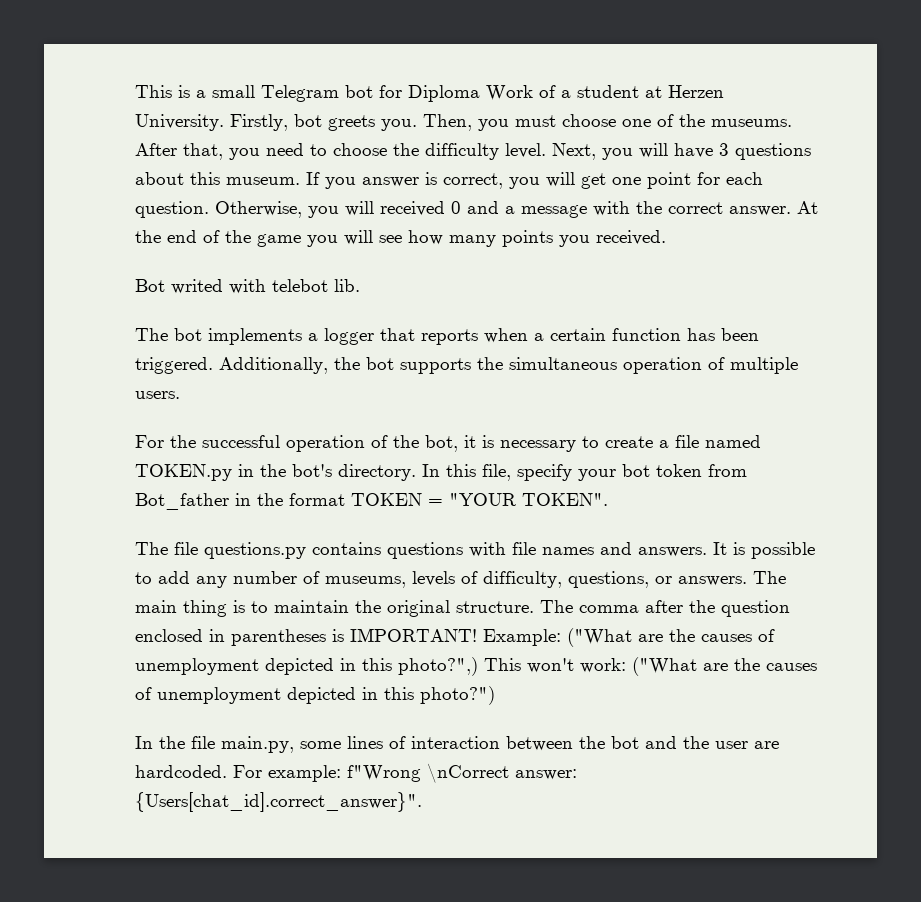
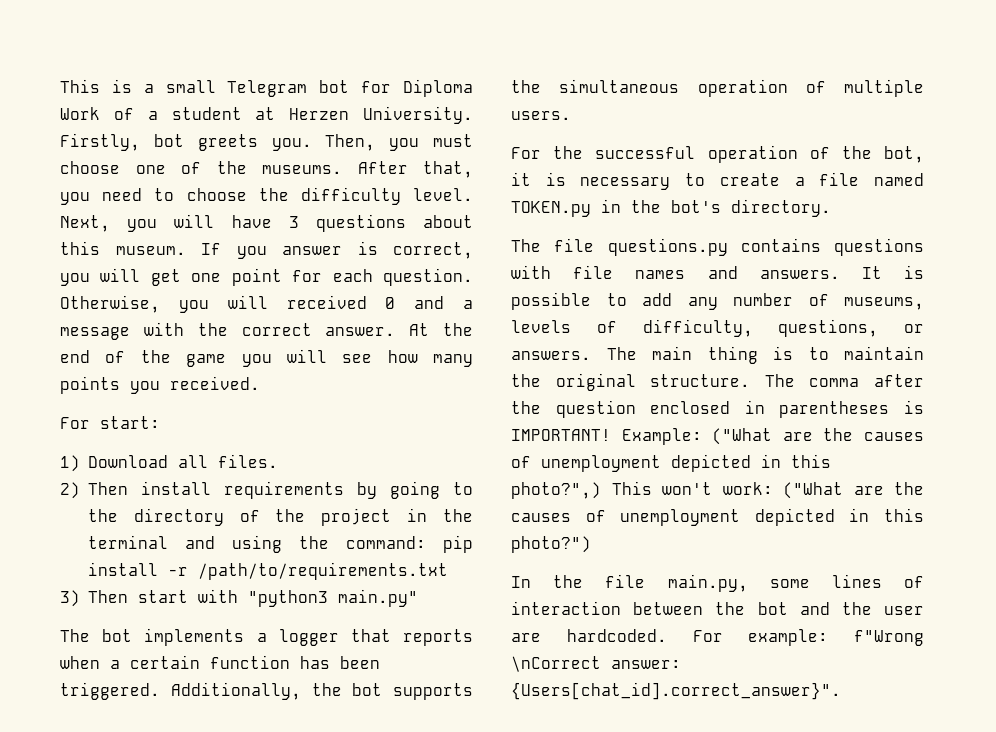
[135,279,360,294] Bot writed with telebot lib. -> [60,416,160,429] [60,454,278,472] [60,481,474,499] [87,508,473,526] [87,535,474,553] [87,562,448,580] [60,589,418,607] For start: // 1) Download all files. // 2) Then install requirements by going to the directory of the project in the terminal and using the command: pip install -r /path/to/requirements.txt // 3) Then start with "python3 main.py"
[422,464,747,481] [135,493,608,510] In this file, specify your bot token from Bot_father in the format TOKEN = "YOUR TOKEN". -> (831, 208) none

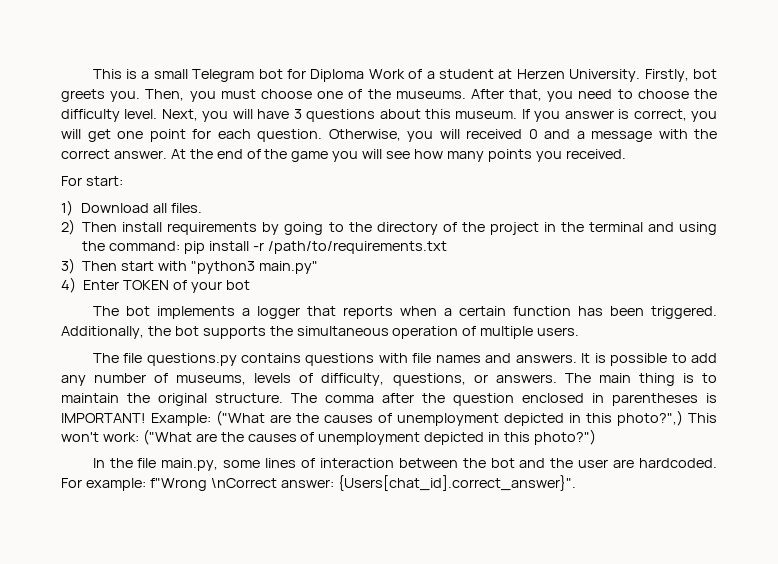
(418, 598) none -> [61,277,250,293] // 4) Enter TOKEN of your bot
[511,145,924,163] [511,172,924,190] [511,199,831,217] // For the successful operation of the bot, it is necessary to create a file named TOKEN.py in the bot's directory. -> (580, 331) none

